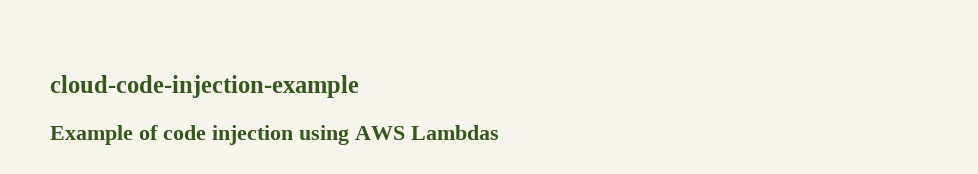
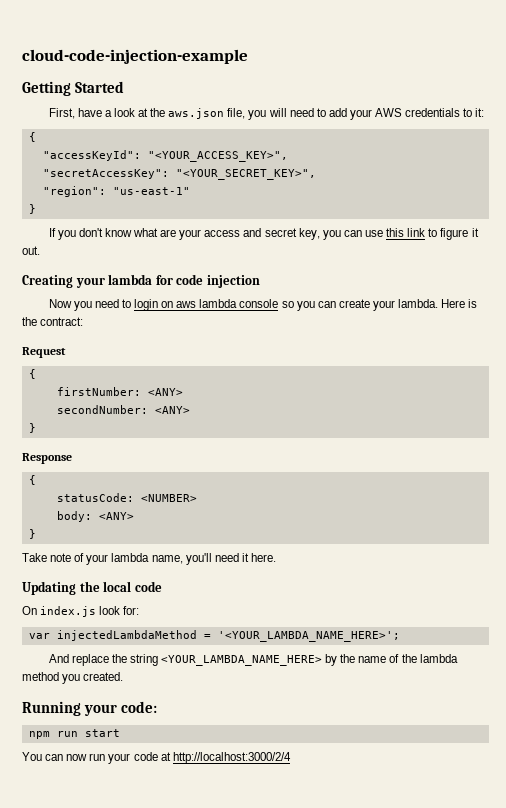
[50,125,499,145] Example of code injection using AWS Lambdas -> [22,81,124,96] [48,108,485,120] [28,132,36,142] [42,150,288,162] [42,169,316,180] [42,186,190,197] [28,204,36,214] [48,228,479,240] [22,246,40,255] [22,274,260,288] [48,299,478,311] [22,317,84,326] [22,347,66,358] [28,369,36,379] [56,387,183,396] [56,405,190,414] [28,423,36,433] [22,453,72,464] [28,475,36,485] [56,493,197,502] [56,511,134,522] [28,529,36,539] [22,553,276,565] [22,581,162,595] [22,606,140,617] [28,630,400,642] [48,654,458,666] [22,672,124,684] [22,701,157,716] [28,729,120,739] [22,752,291,764] Getting Started // First, have a look at the aws.json file, you will need to add your AWS credentials to it: // { // "accessKeyId": "<YOUR_ACCESS_KEY>", // "secretAccessKey": "<YOUR_SECRET_KEY>", // "region": "us-east-1" // } // If you don't know what are your access and secret key, you can use this link to figure it out. // Creating your lambda for code injection // Now you need to login on aws lambda console so you can create your lambda. Here is the contract: // Request // { // firstNumber: <ANY> // secondNumber: <ANY> // } // Response // { // statusCode: <NUMBER> // body: <ANY> // } // Take note of your lambda name, you'll need it here. // Updating the local code // On index.js look for: // var injectedLambdaMethod = '<YOUR_LAMBDA_NAME_HERE>'; // And replace the string <YOUR_LAMBDA_NAME_HERE> by the name of the lambda method you created. // Running your code: // npm run start // You can now run your code at http://localhost:3000/2/4

